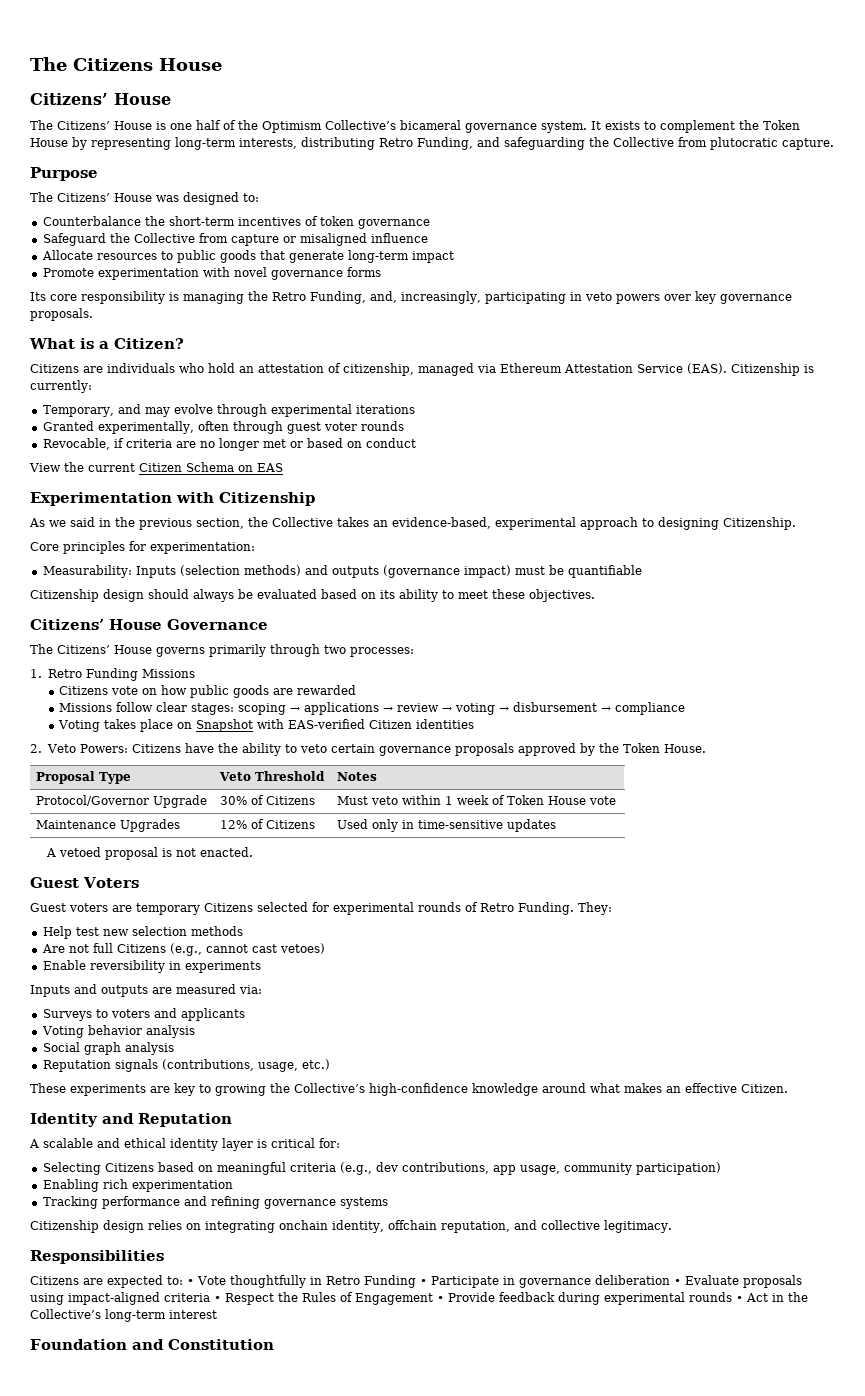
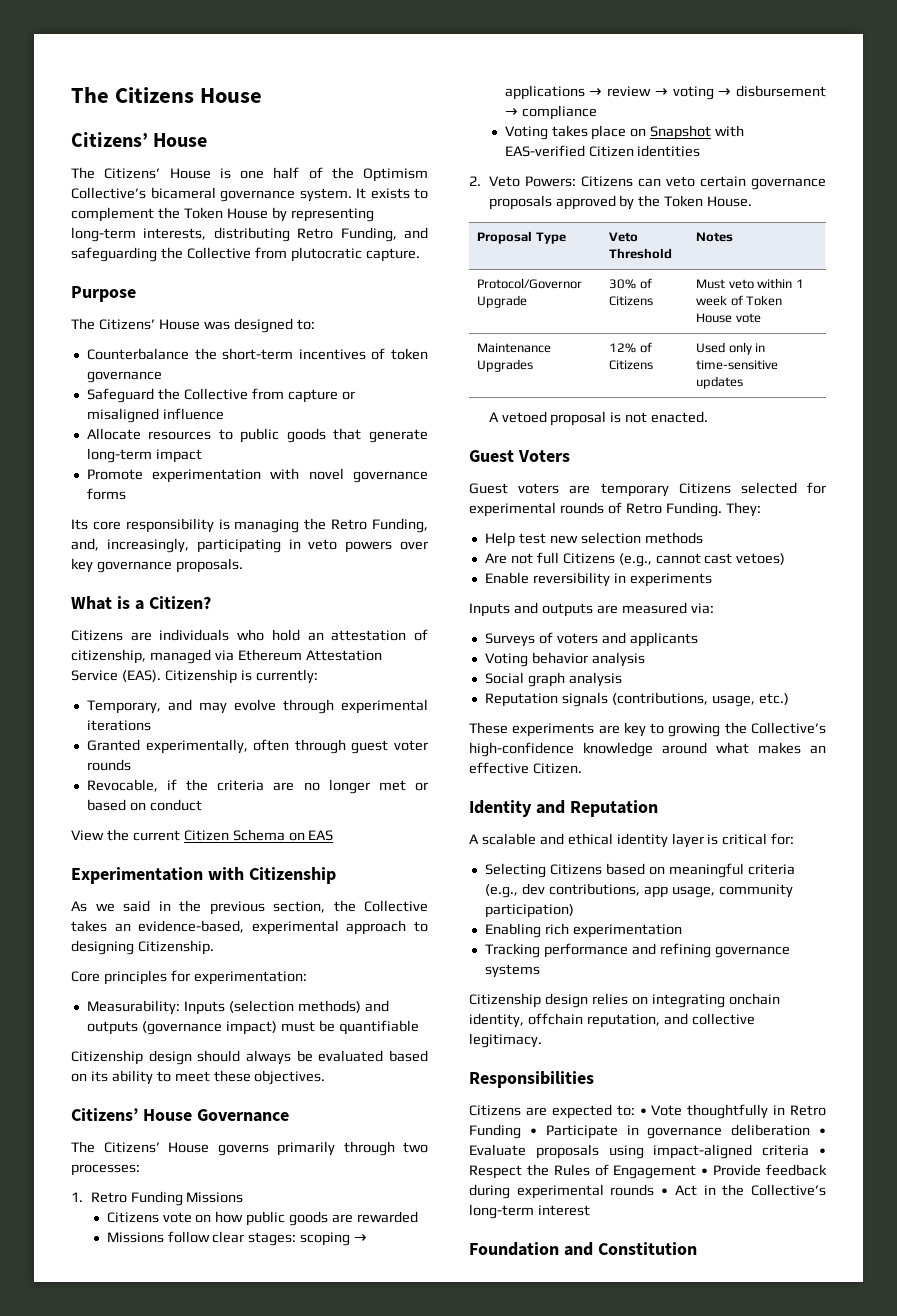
(124, 443) none -> [186,779,209,791] the
[184,743,297,756] have the ability to -> [637,178,661,187] can
[95,1009,108,1018] to -> [538,632,553,644] of

